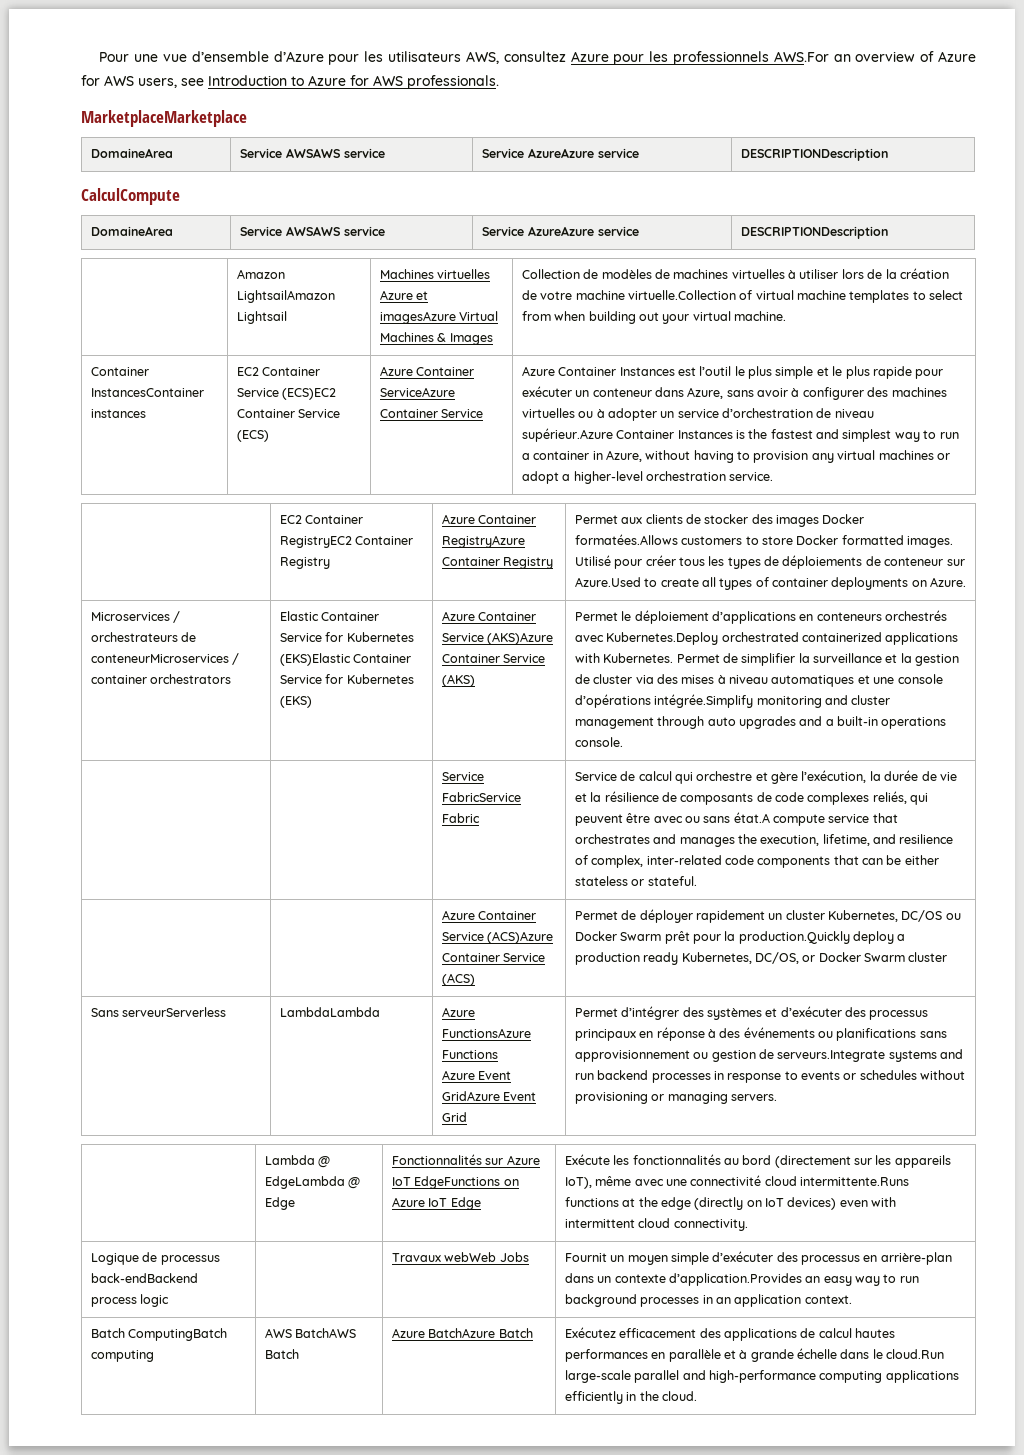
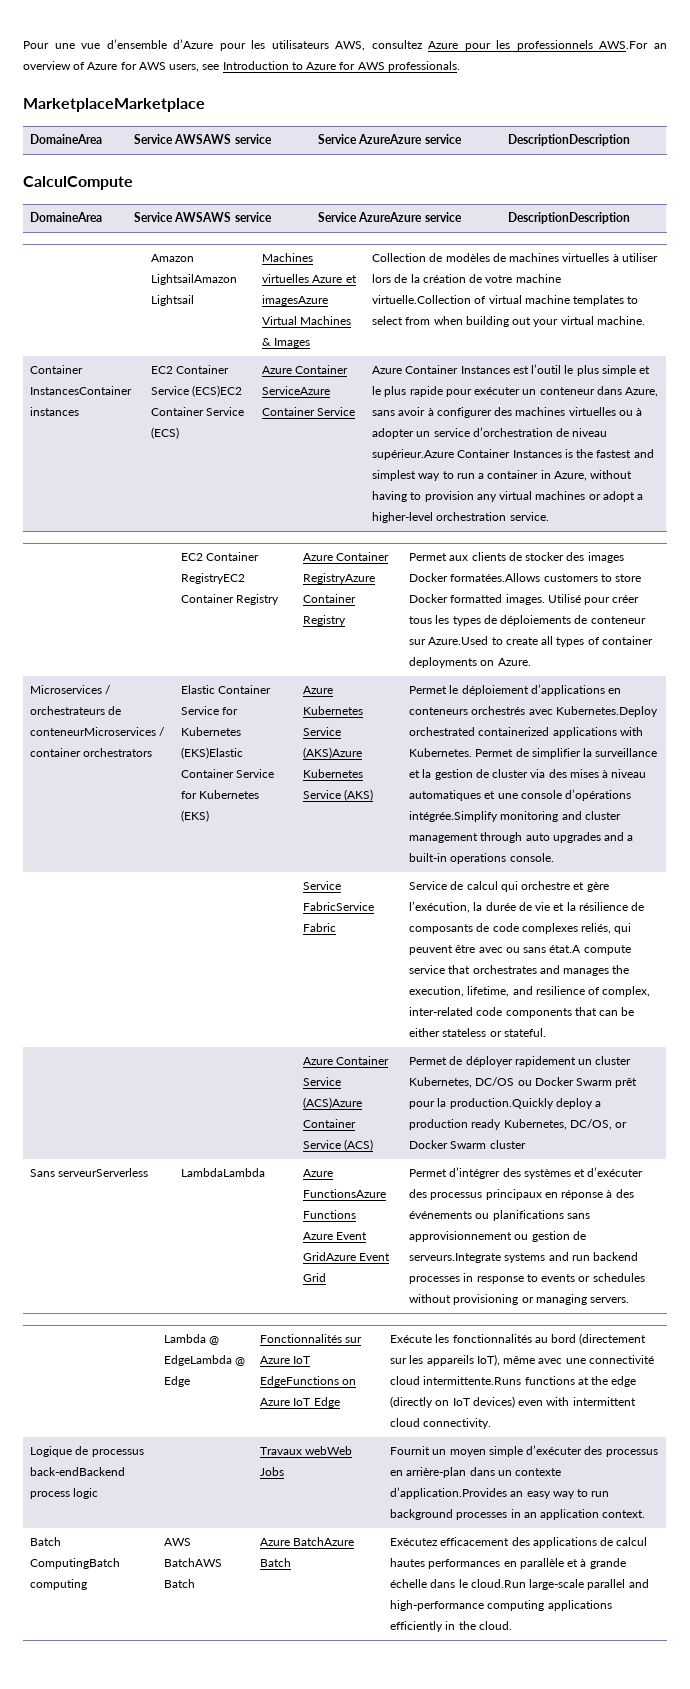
[740,148,888,161] DESCRIPTIONDescription -> [508,134,631,146] DescriptionDescription
[740,226,888,239] DESCRIPTIONDescription -> [508,212,631,224] DescriptionDescription
[478,612,537,621] Container -> [303,706,364,715] Kubernetes
[441,654,500,663] Container -> [303,769,364,778] Kubernetes

